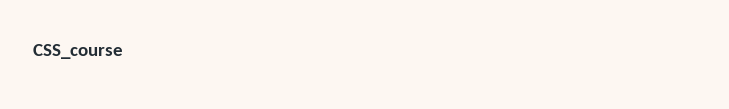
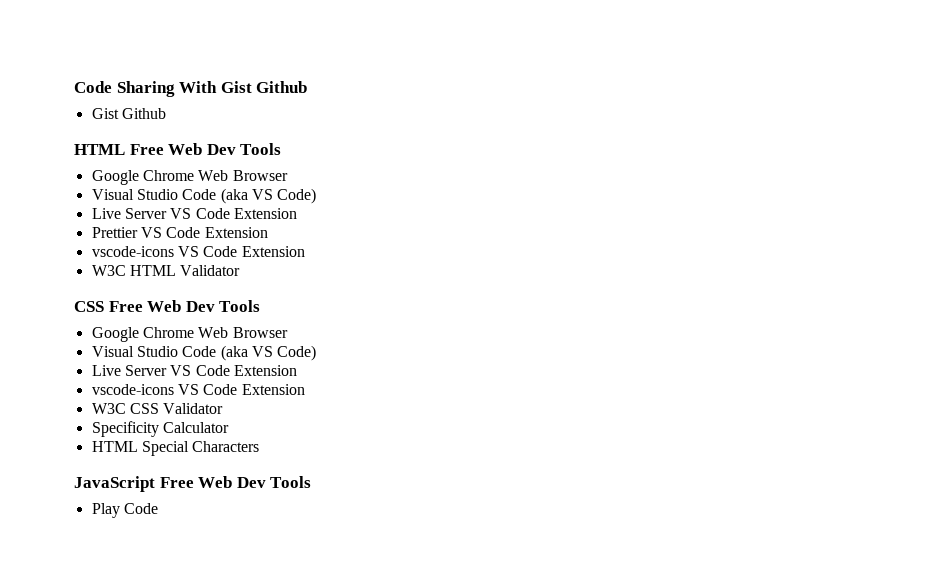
[33,44,123,59] CSS_course -> [74,81,308,97] [91,108,166,119] [74,143,282,155] [91,170,288,185] [91,188,317,204] [91,208,297,219] [91,227,268,238] [91,246,305,257] [91,265,241,276] [74,300,261,312] [91,327,288,342] [91,345,317,361] [91,365,297,376] [91,384,305,395] [91,403,224,414] [91,421,229,437] [91,441,260,456] [74,476,312,492] [91,503,158,518] Code Sharing With Gist Github // Gist Github // HTML Free Web Dev Tools // Google Chrome Web Browser // Visual Studio Code (aka VS Code) // Live Server VS Code Extension // Prettier VS Code Extension // vscode-icons VS Code Extension // W3C HTML Validator // CSS Free Web Dev Tools // Google Chrome Web Browser // Visual Studio Code (aka VS Code) // Live Server VS Code Extension // vscode-icons VS Code Extension // W3C CSS Validator // Specificity Calculator // HTML Special Characters // JavaScript Free Web Dev Tools // Play Code

